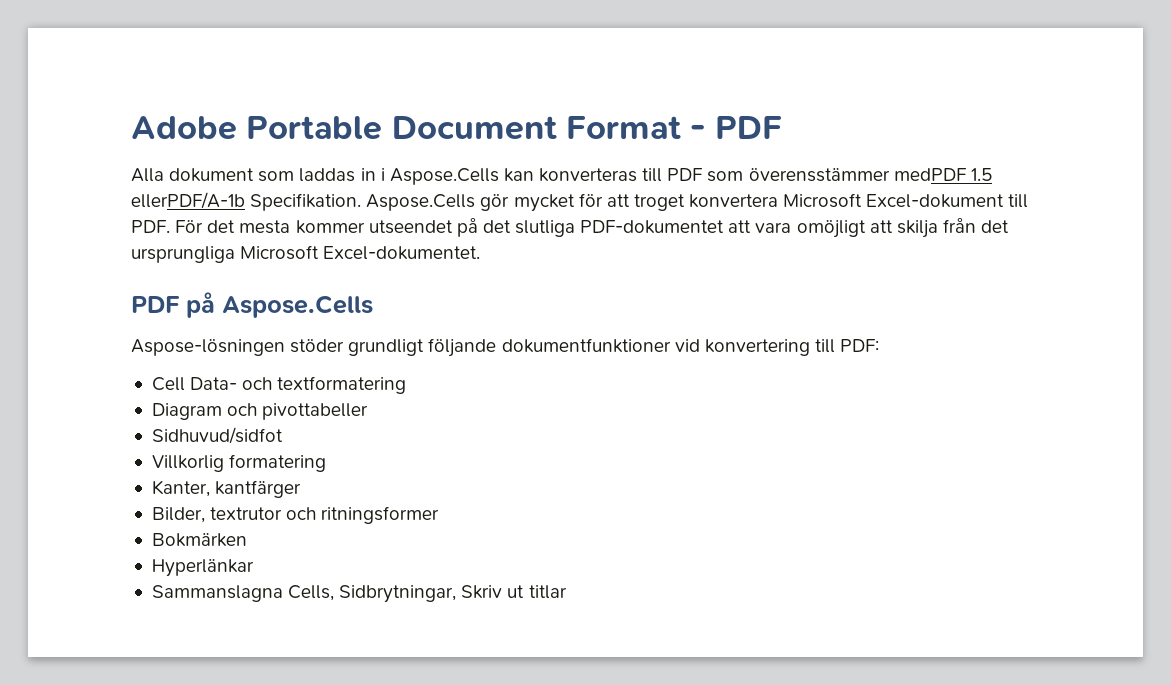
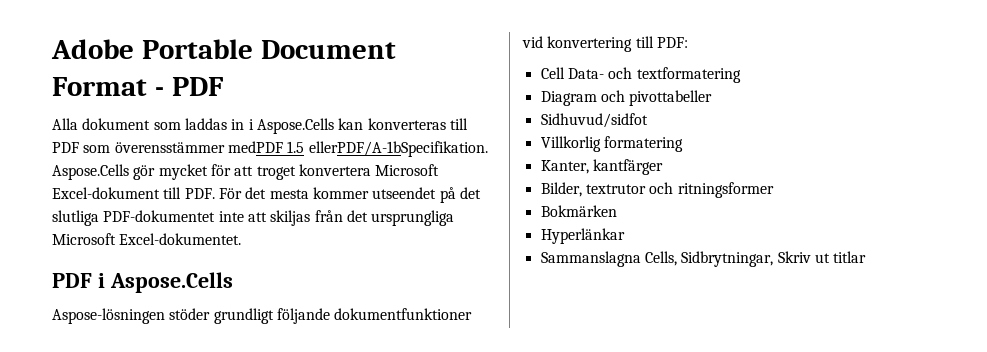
[131,192,362,211] ellerPDF/A-1b Specifikation. -> [308,141,488,157] ellerPDF/A-1bSpecifikation.
[728,220,938,238] att vara omöjligt att skilja -> [218,210,311,226] inte att skiljas
[186,292,215,318] på -> [97,273,105,288] i

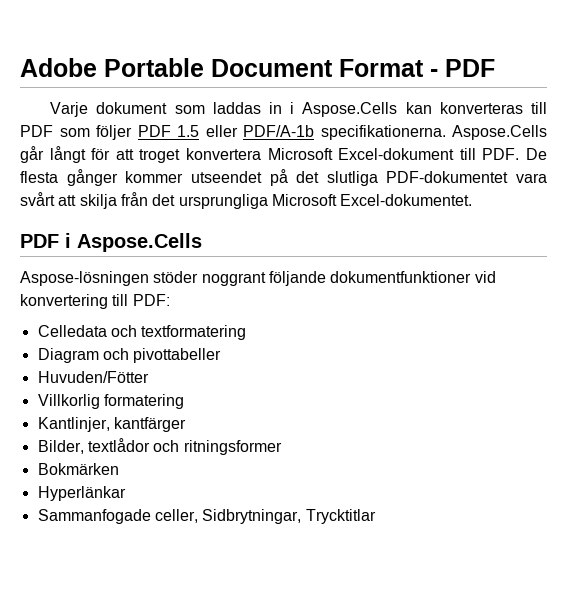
[52,118,78,130] Alla -> [50,102,89,117] Varje
[114,141,488,157] [52,164,208,180] överensstämmer medPDF 1.5 ellerPDF/A-1bSpecifikation. Aspose.Cells gör mycket -> [96,125,547,140] [20,146,86,163] följer PDF 1.5 eller PDF/A-1b specifikationerna. Aspose.Cells går långt
[218,187,309,199] För det mesta -> [526,148,547,160] [20,169,118,186] De flesta gånger
[218,210,311,226] inte att skiljas -> [516,173,547,183] [20,192,117,209] vara svårt att skilja
[213,308,274,324] grundligt -> [201,272,266,286] noggrant
[540,67,604,79] Cell Data- -> [37,325,107,337] Celledata
[540,113,648,128] Sidhuvud/sidfot -> [37,371,149,383] Huvuden/Fötter
[540,160,589,174] Kanter, -> [37,417,110,432] Kantlinjer,
[585,184,646,194] textrutor -> [87,438,150,452] textlådor
[540,251,867,267] Sammanslagna Cells, Sidbrytningar, Skriv ut titlar -> [37,509,376,524] Sammanfogade celler, Sidbrytningar, Trycktitlar

